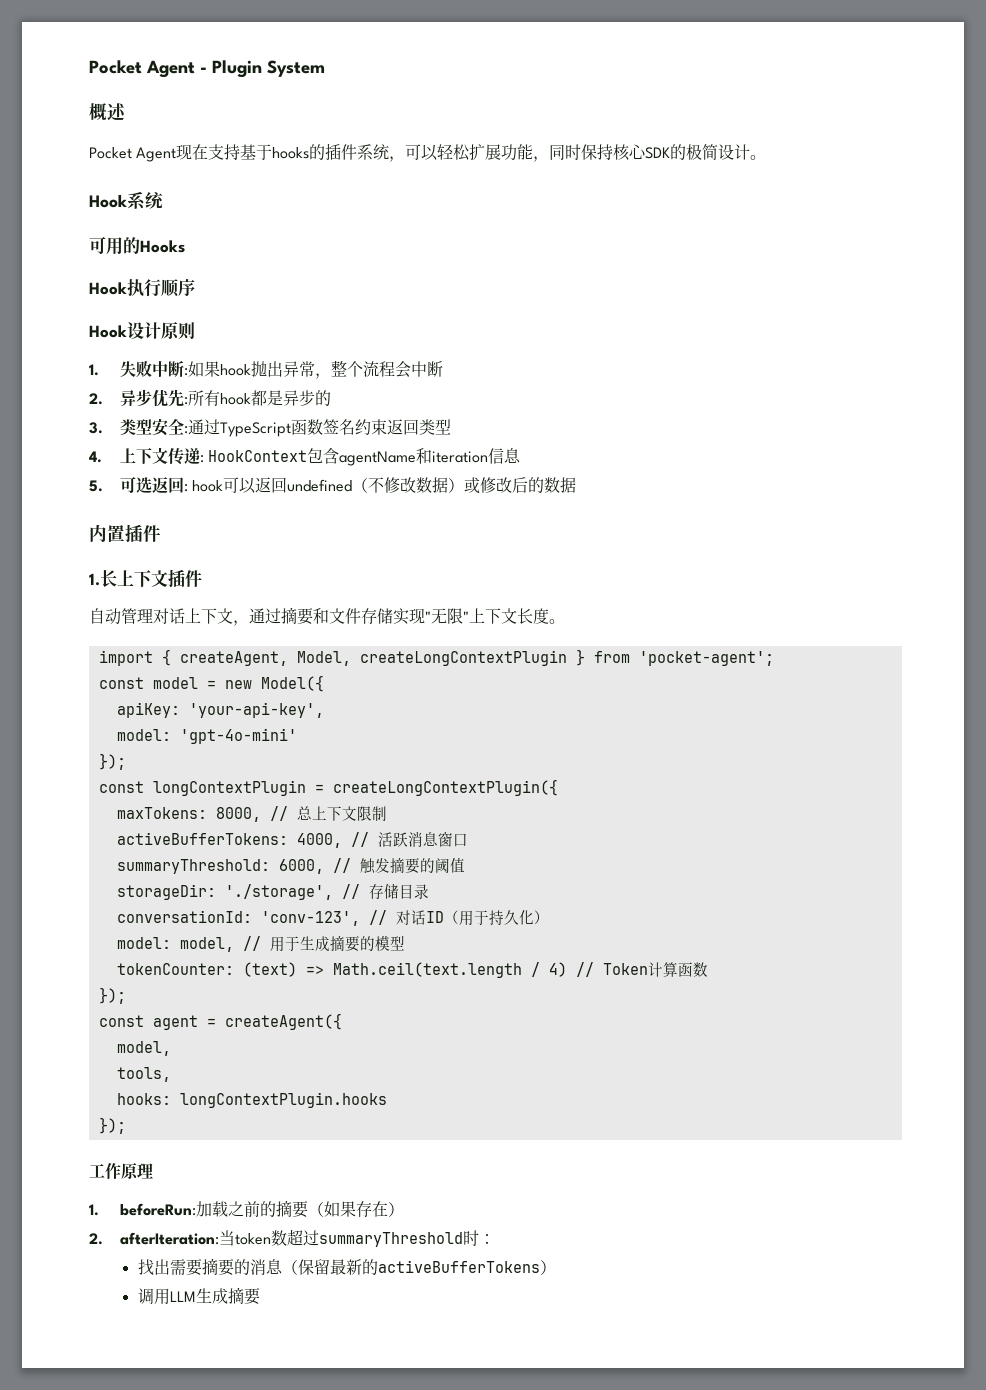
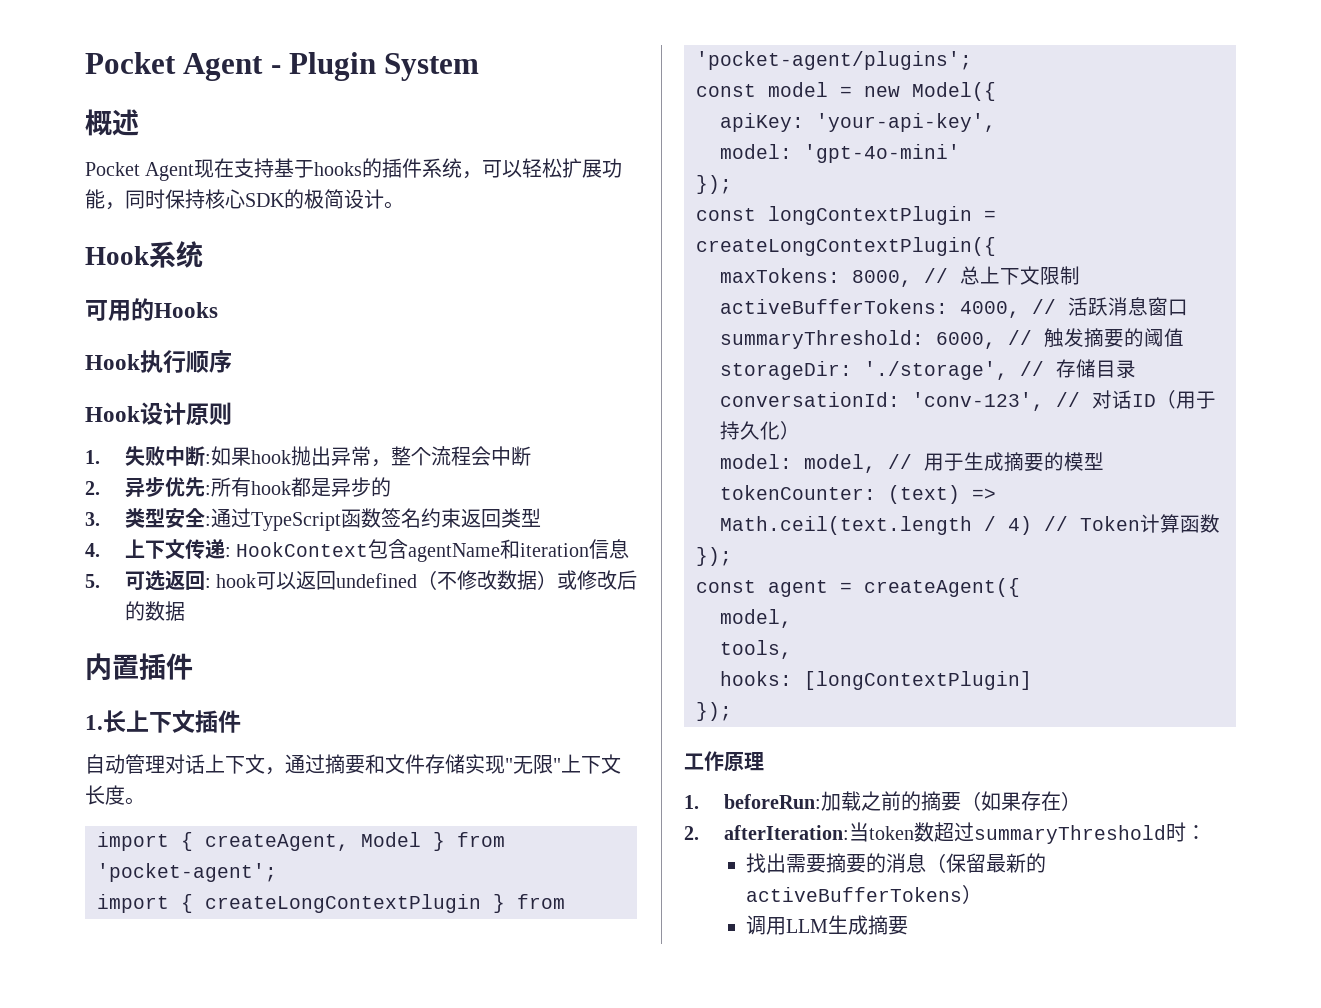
[296,651,351,666] Model, -> [361,832,505,851] [97,863,277,882] [97,894,193,913] Model } from 'pocket-agent'; // import {
[638,651,774,666] 'pocket-agent'; -> [696,51,972,70] 'pocket-agent/plugins';
[179,1092,387,1108] longContextPlugin.hooks -> [804,671,1032,690] [longContextPlugin]

